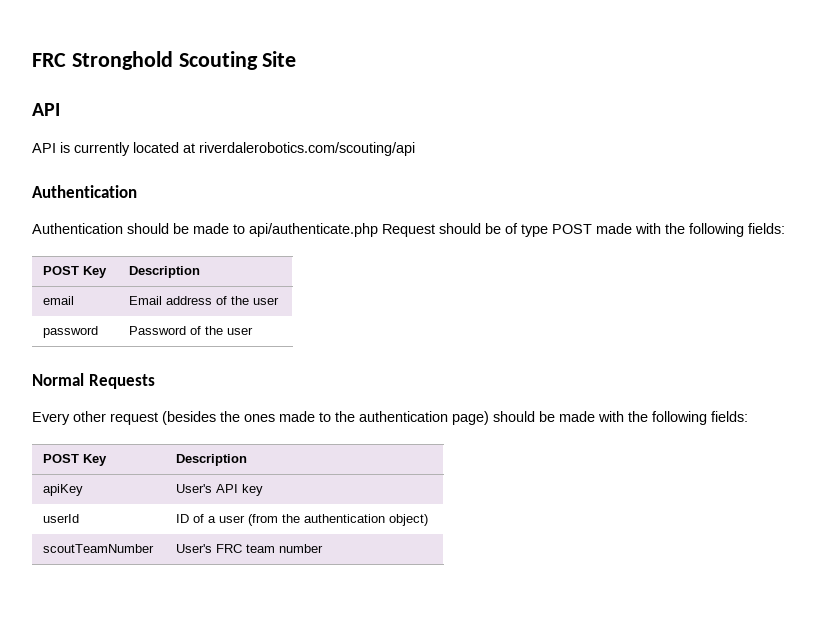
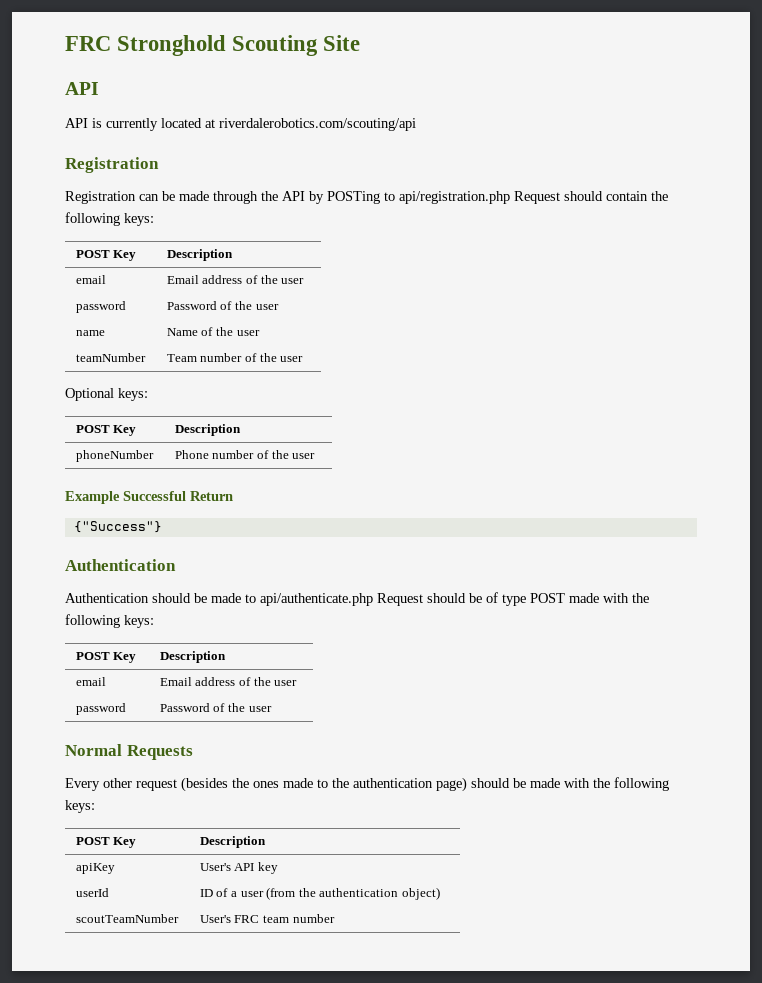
(415, 149) none -> [65,157,159,173] [65,191,668,204] [65,212,154,226] [75,250,137,261] [166,249,233,261] [75,275,106,284] [166,275,305,284] [75,301,126,313] [166,301,279,310] [75,330,105,336] [166,327,260,336] [75,353,146,362] [166,353,304,362] [65,388,148,401] [75,425,137,436] [174,424,241,436] [75,450,154,462] [174,450,316,459] [65,491,233,504] [73,521,162,533] // Registration // Registration can be made through the API by POSTing to api/registration.php Request should contain the following keys: // POST Key | Description // email | Email address of the user // password | Password of the user // name | Name of the user // teamNumber | Team number of the user // Optional keys: // POST Key | Description // phoneNumber | Phone number of the user // Example Successful Return // {"Success"}
[748,223,785,234] fields: -> [124,615,154,628] keys:
[711,411,748,422] fields: -> [65,800,95,813] keys:

